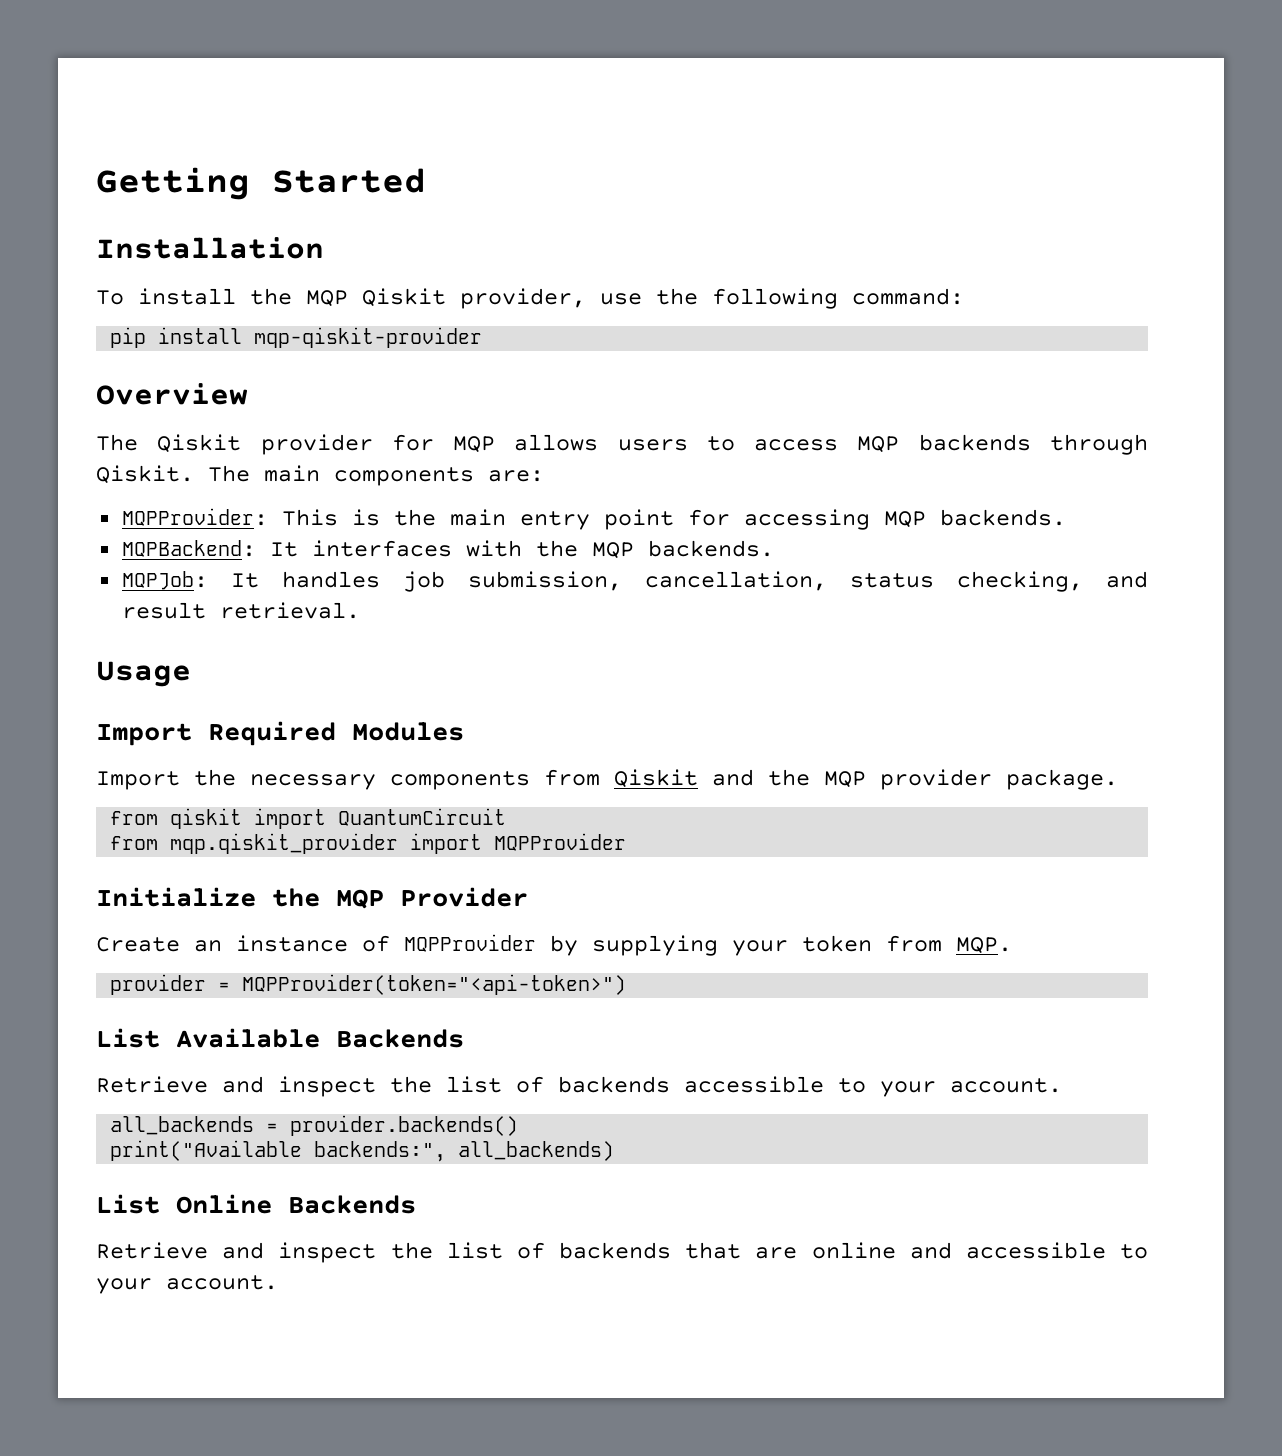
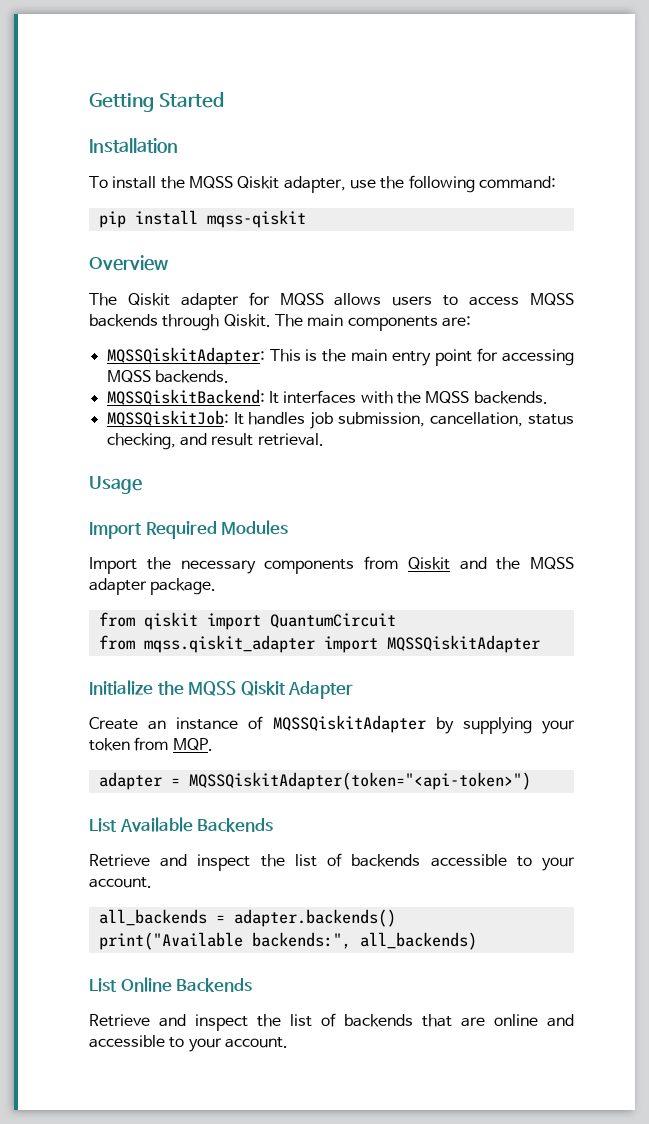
[306,288,586,309] MQP Qiskit provider, -> [188,176,346,193] MQSS Qiskit adapter,
[254,327,483,348] mqp-qiskit-provider -> [206,210,306,228] mqss-qiskit
[260,434,496,455] provider for MQP -> [180,292,324,310] adapter for MQSS
[857,436,900,453] MQP -> [530,293,575,306] MQSS
[121,508,268,526] MQPProvider: -> [106,347,265,365] MQSSQiskitAdapter:
[883,509,1066,528] [121,540,256,557] MQP backends. // MQPBackend: -> [106,370,229,383] [106,389,265,405] MQSS backends. // MQSSQiskitBackend:
[591,540,774,559] [121,571,208,590] MQP backends. // MQPJob: -> [425,391,548,404] [106,410,229,426] MQSS backends. // MQSSQiskitJob:
[824,769,992,790] MQP provider -> [530,557,574,570] [89,578,147,595] MQSS adapter
[170,833,627,854] mqp.qiskit_provider import MQPProvider -> [143,635,540,653] mqss.qiskit_adapter import MQSSQiskitAdapter
[336,887,528,909] MQP Provider -> [188,681,354,699] MQSS Qiskit Adapter
[404,934,536,952] MQPProvider -> [272,715,426,733] MQSSQiskitAdapter
[110,974,627,995] provider = MQPProvider(token="<api-token>") -> [98,772,531,790] adapter = MQSSQiskitAdapter(token="<api-token>")
[290,1115,519,1136] provider.backends() -> [233,909,396,927] adapter.backends()

